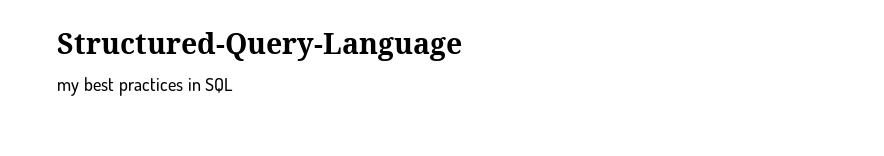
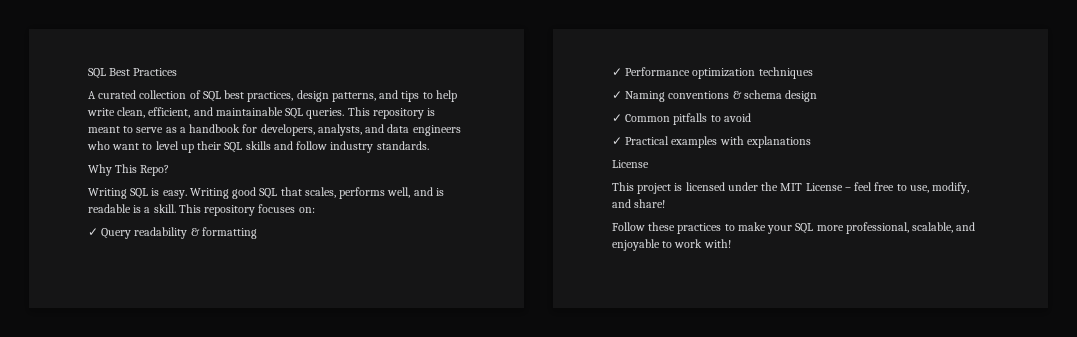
[57,32,462,61] [57,77,234,96] Structured-Query-Language // my best practices in SQL -> [88,68,178,79] [88,90,457,102] [87,107,436,119] [88,124,461,136] [87,141,429,153] [88,164,170,176] [88,187,444,199] [88,204,315,216] [88,227,257,239] [612,67,813,79] [612,90,818,102] [612,113,751,125] [612,136,811,148] [612,160,649,168] [612,182,970,194] [612,199,666,208] [612,222,976,234] [612,239,731,251] SQL Best Practices // A curated collection of SQL best practices, design patterns, and tips to help write clean, efficient, and maintainable SQL queries. This repository is meant to serve as a handbook for developers, analysts, and data engineers who want to level up their SQL skills and follow industry standards. // Why This Repo? // Writing SQL is easy. Writing good SQL that scales, performs well, and is readable is a skill. This repository focuses on: // ✓ Query readability & formatting // ✓ Performance optimization techniques // ✓ Naming conventions & schema design // ✓ Common pitfalls to avoid // ✓ Practical examples with explanations // License // This project is licensed under the MIT License – feel free to use, modify, and share! // Follow these practices to make your SQL more professional, scalable, and enjoyable to work with!

